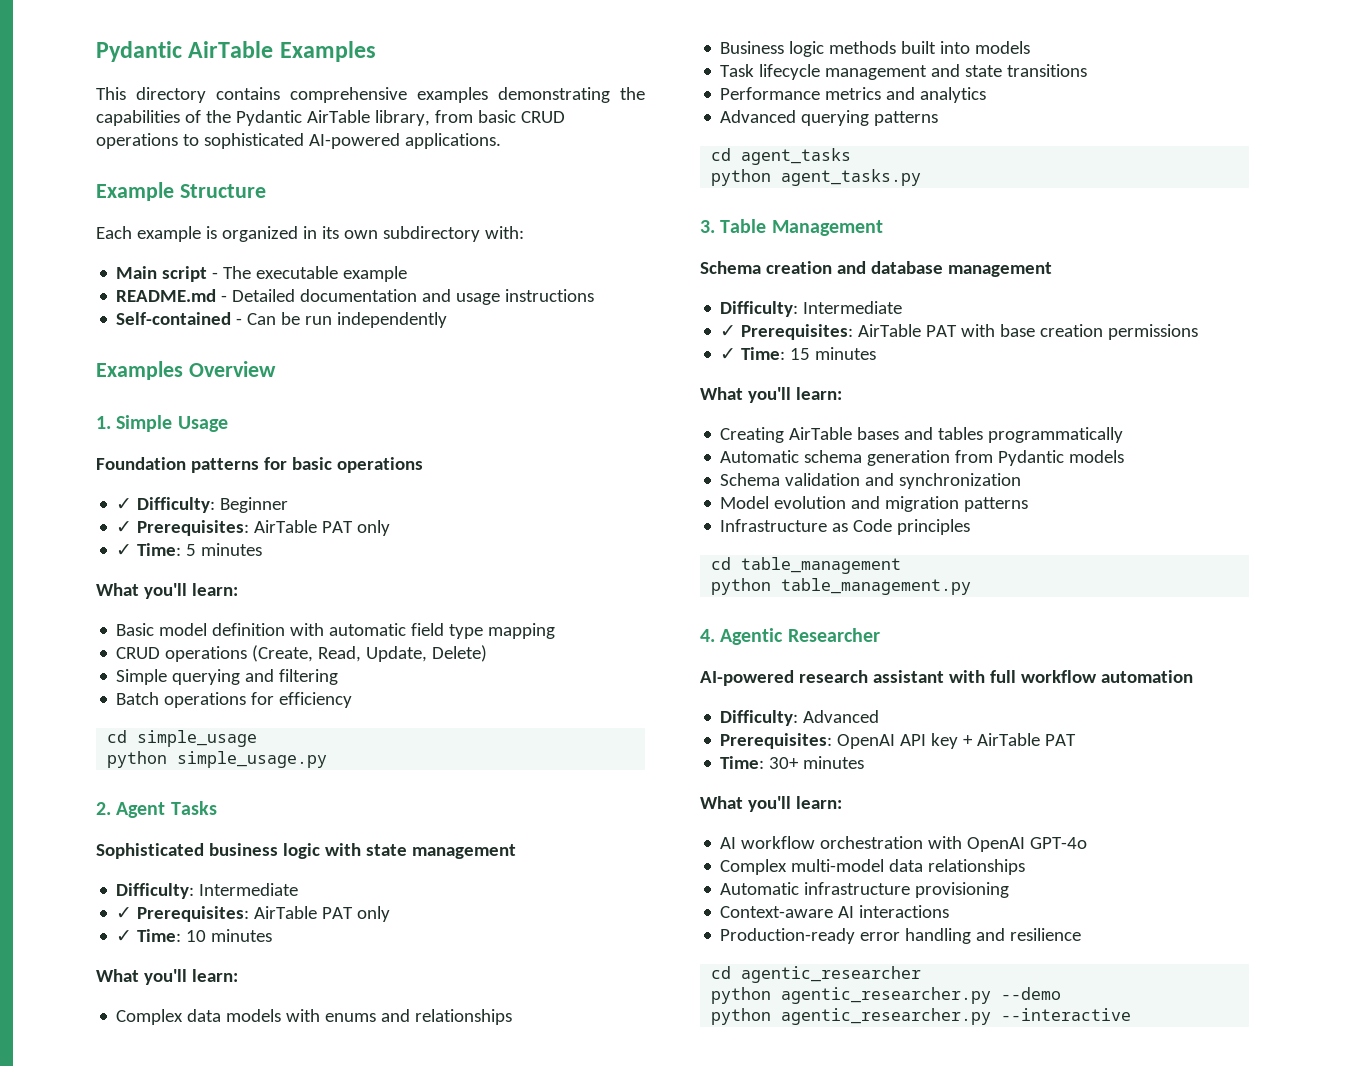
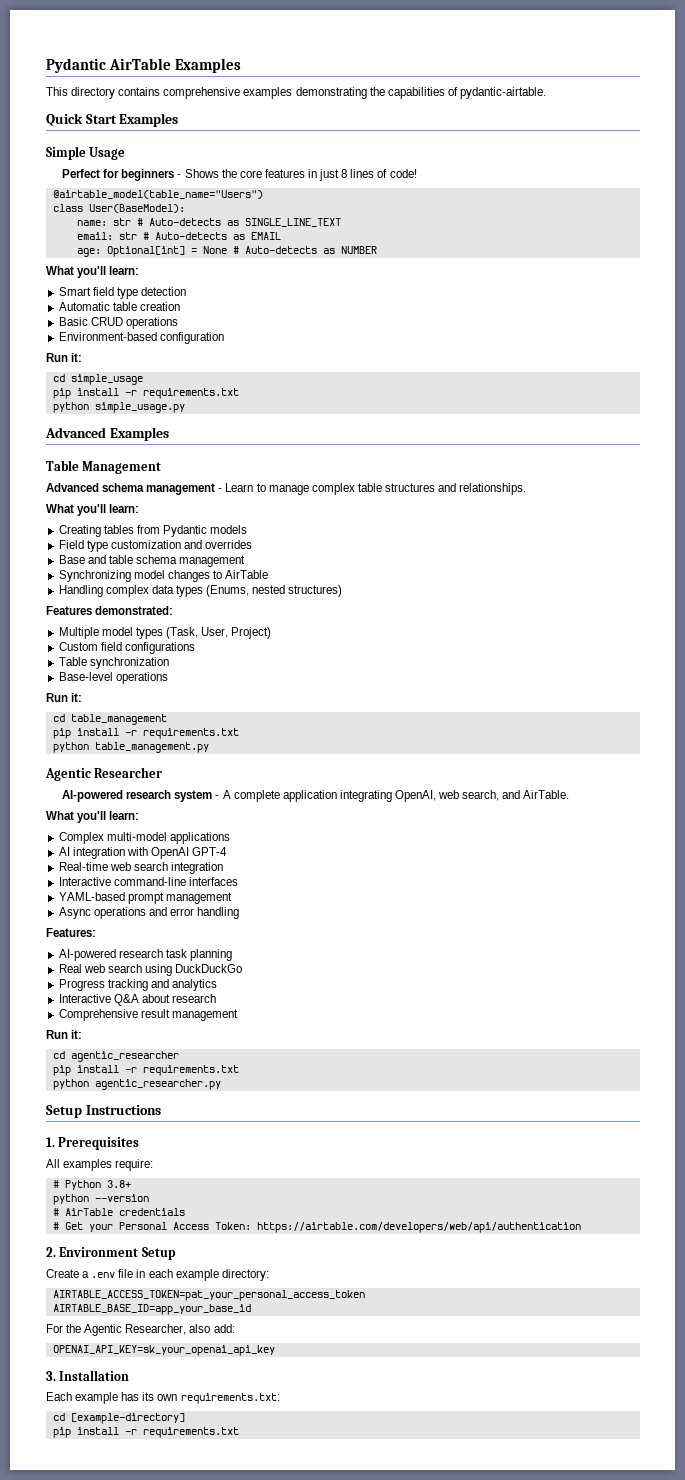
[205,110,565,126] [96,133,501,149] [96,182,266,201] [96,226,524,242] [116,266,408,282] [116,289,595,305] [116,312,448,328] [96,361,276,380] [96,415,228,432] [96,457,423,473] [116,497,289,513] [116,520,391,536] [116,543,263,556] [96,583,238,599] [116,623,556,639] [116,645,488,662] [116,669,339,685] [116,692,353,708] [107,730,258,747] [107,751,328,768] [96,801,217,818] [96,843,516,859] [116,883,299,899] [116,906,391,922] [116,929,273,942] [96,969,238,985] [116,1009,513,1025] [720,41,1031,57] [720,64,1088,80] [720,87,987,103] [720,110,939,126] [711,148,852,165] [711,169,922,186] [700,219,883,236] [700,261,1052,277] [720,301,903,317] [720,324,1199,340] [720,347,877,360] [700,387,842,403] [720,427,1124,443] [720,450,1125,466] [720,473,1022,489] [720,496,1029,512] [720,519,971,535] [711,557,902,574] [711,578,972,595] [700,628,880,645] [700,670,1193,686] [720,710,880,726] [720,733,1077,749] [720,756,865,769] [700,796,842,812] [720,836,1088,852] [720,859,1026,875] [720,882,1010,898] [720,905,950,918] [720,928,1082,944] [711,966,922,983] [711,987,1062,1004] [711,1008,1132,1025] the Pydantic AirTable library, from basic CRUD operations to sophisticated AI-powered applications. // Example Structure // Each example is organized in its own subdirectory with: // Main script - The executable example // README.md - Detailed documentation and usage instructions // Self-contained - Can be run independently // Examples Overview // 1. Simple Usage // Foundation patterns for basic operations // ✓ Difficulty: Beginner // ✓ Prerequisites: AirTable PAT only // ✓ Time: 5 minutes // What you'll learn: // Basic model definition with automatic field type mapping // CRUD operations (Create, Read, Update, Delete) // Simple querying and filtering // Batch operations for efficiency // cd simple_usage // python simple_usage.py // 2. Agent Tasks // Sophisticated business logic with state management // Difficulty: Intermediate // ✓ Prerequisites: AirTable PAT only // ✓ Time: 10 minutes // What you'll learn: // Complex data models with enums and relationships // Business logic methods built into models // Task lifecycle management and state transitions // Performance metrics and analytics // Advanced querying patterns // cd agent_tasks // python agent_tasks.py // 3. Table Management // Schema creation and database management // Difficulty: Intermediate // ✓ Prerequisites: AirTable PAT with base creation permissions // ✓ Time: 15 minutes // What you'll learn: // Creating AirTable bases and tables programmatically // Automatic schema generation from Pydantic models // Schema validation and synchronization // Model evolution and migration patterns // Infrastructure as Code principles // cd table_management // python table_management.py // 4. Agentic Researcher // AI-powered research assistant with full workflow automation // Difficulty: Advanced // Prerequisites: OpenAI API key + AirTable PAT // Time: 30+ minutes // What you'll learn: // AI workflow orchestration with OpenAI GPT-4o // Complex multi-model data relationships // Automatic infrastructure provisioning // Context-aware AI interactions // Production-ready error handling and resilience // cd agentic_researcher // python agentic_researcher.py --demo // python agentic_researcher.py --interactive -> [459,87,546,99] [46,113,179,127] [46,146,126,160] [62,169,417,181] [52,190,263,199] [52,204,185,213] [76,218,341,227] [76,232,281,240] [76,246,377,257] [46,266,140,278] [58,287,186,299] [58,302,180,311] [58,317,178,329] [58,332,224,344] [46,353,83,362] [52,374,143,385] [52,388,239,399] [52,402,185,413] [45,427,169,441] [46,460,162,474] [46,483,527,495] [46,504,140,516] [58,525,248,537] [58,540,253,552] [58,555,246,567] [58,570,269,582] [58,585,343,597] [46,606,174,615] [58,627,272,639] [58,642,195,654] [58,657,169,669] [58,672,168,684] [46,693,83,702] [52,714,167,725] [52,728,239,739] [52,742,209,753] [45,767,163,781] [62,790,570,802] [46,811,140,823] [58,832,230,844] [58,847,228,859] [58,862,223,874] [58,877,238,886] [58,892,232,904] [58,907,240,919] [46,928,96,937] [58,949,232,961] [58,964,243,976] [58,979,217,991] [58,994,216,1006] [58,1009,238,1021] [46,1030,83,1039] [52,1051,179,1062] [52,1065,239,1076] [52,1079,221,1090] [46,1105,161,1118] [46,1137,140,1150] [46,1159,154,1171] [52,1180,131,1190] [52,1194,149,1205] [52,1208,185,1216] [52,1222,581,1233] [46,1247,176,1260] [46,1269,269,1281] [52,1290,365,1301] [52,1304,251,1315] [46,1324,235,1336] [52,1345,275,1356] [46,1370,130,1381] [46,1392,280,1404] [52,1413,185,1424] [52,1427,239,1438] pydantic-airtable. // Quick Start Examples // Simple Usage // Perfect for beginners - Shows the core features in just 8 lines of code! // @airtable_model(table_name="Users") // class User(BaseModel): // name: str # Auto-detects as SINGLE_LINE_TEXT // email: str # Auto-detects as EMAIL // age: Optional[int] = None # Auto-detects as NUMBER // What you'll learn: // Smart field type detection // Automatic table creation // Basic CRUD operations // Environment-based configuration // Run it: // cd simple_usage // pip install -r requirements.txt // python simple_usage.py // Advanced Examples // Table Management // Advanced schema management - Learn to manage complex table structures and relationships. // What you'll learn: // Creating tables from Pydantic models // Field type customization and overrides // Base and table schema management // Synchronizing model changes to AirTable // Handling complex data types (Enums, nested structures) // Features demonstrated: // Multiple model types (Task, User, Project) // Custom field configurations // Table synchronization // Base-level operations // Run it: // cd table_management // pip install -r requirements.txt // python table_management.py // Agentic Researcher // AI-powered research system - A complete application integrating OpenAI, web search, and AirTable. // What you'll learn: // Complex multi-model applications // AI integration with OpenAI GPT-4 // Real-time web search integration // Interactive command-line interfaces // YAML-based prompt management // Async operations and error handling // Features: // AI-powered research task planning // Real web search using DuckDuckGo // Progress tracking and analytics // Interactive Q&A about research // Comprehensive result management // Run it: // cd agentic_researcher // pip install -r requirements.txt // python agentic_researcher.py // Setup Instructions // 1. Prerequisites // All examples require: // # Python 3.8+ // python --version // # AirTable credentials // # Get your Personal Access Token: https://airtable.com/developers/web/api/authentication // 2. Environment Setup // Create a .env file in each example directory: // AIRTABLE_ACCESS_TOKEN=pat_your_personal_access_token // AIRTABLE_BASE_ID=app_your_base_id // For the Agentic Researcher, also add: // OPENAI_API_KEY=sk_your_openai_api_key // 3. Installation // Each example has its own requirements.txt: // cd [example-directory] // pip install -r requirements.txt

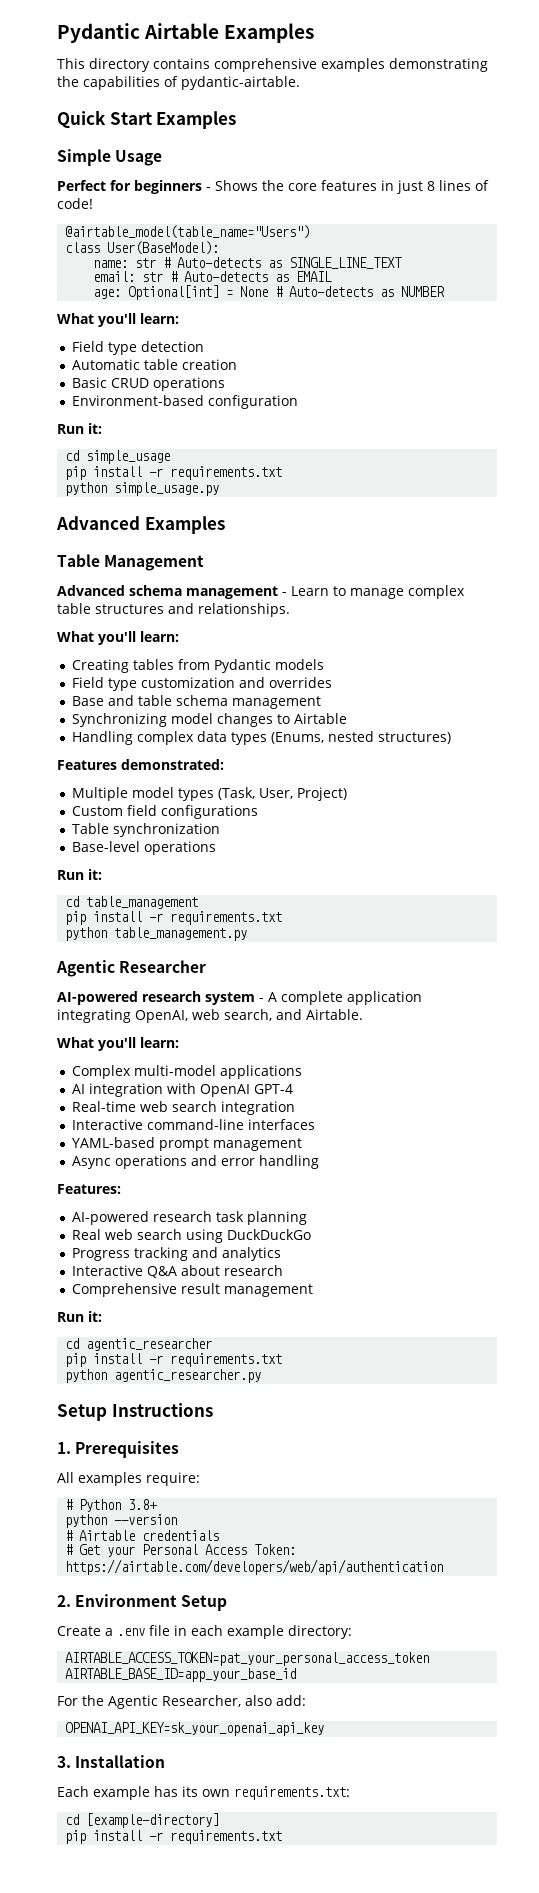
[46,58,171,73] Pydantic AirTable -> [57,23,220,43] Pydantic Airtable
[58,287,114,296] Smart field -> [72,341,105,352] Field
[225,570,269,579] AirTable -> [294,713,348,724] Airtable
[523,790,570,799] AirTable. -> [306,1009,363,1020] Airtable.
[64,1208,113,1216] AirTable -> [79,1530,136,1541] Airtable

